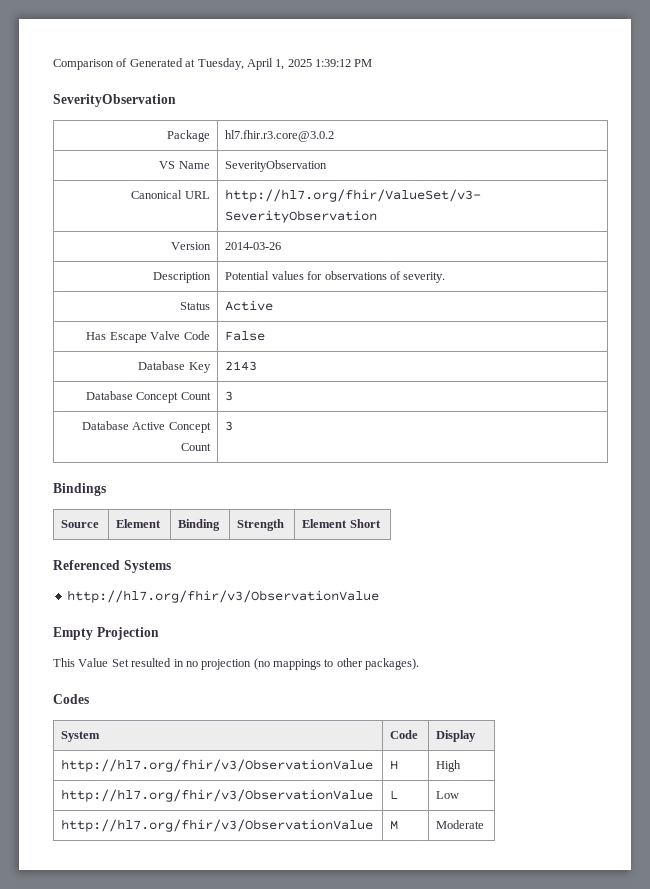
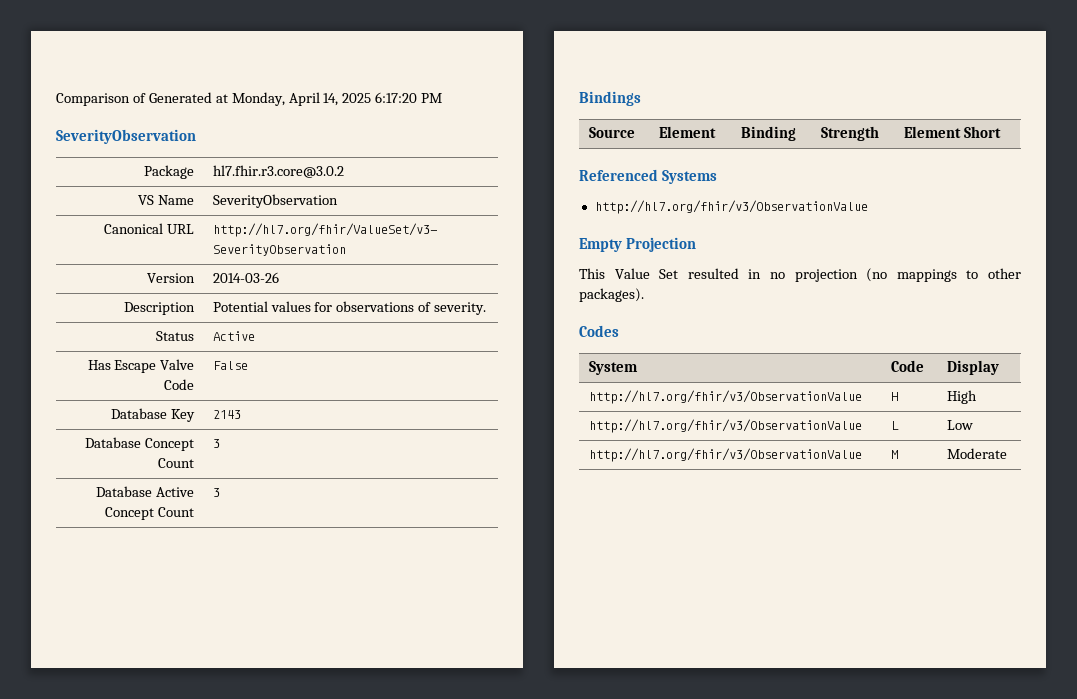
[197,58,351,70] Tuesday, April 1, 2025 1:39:12 -> [231,92,418,106] Monday, April 14, 2025 6:17:20

